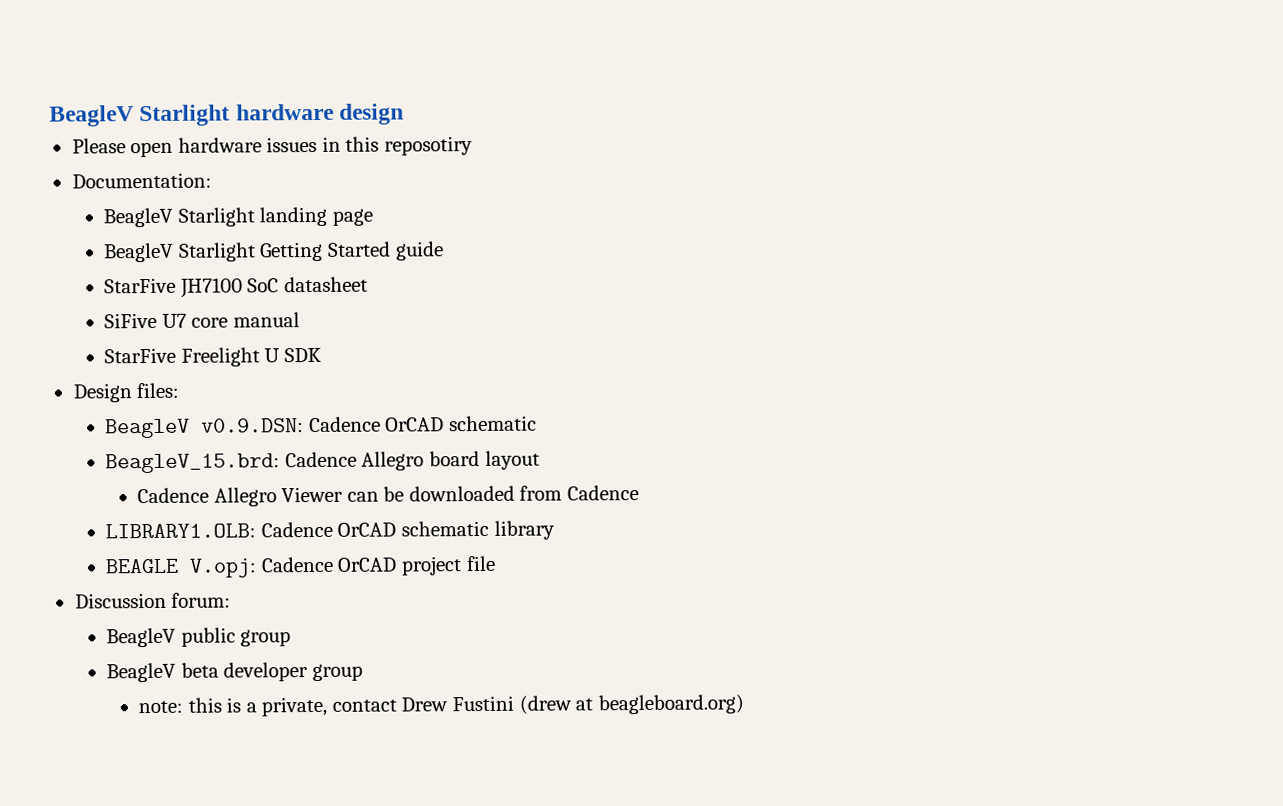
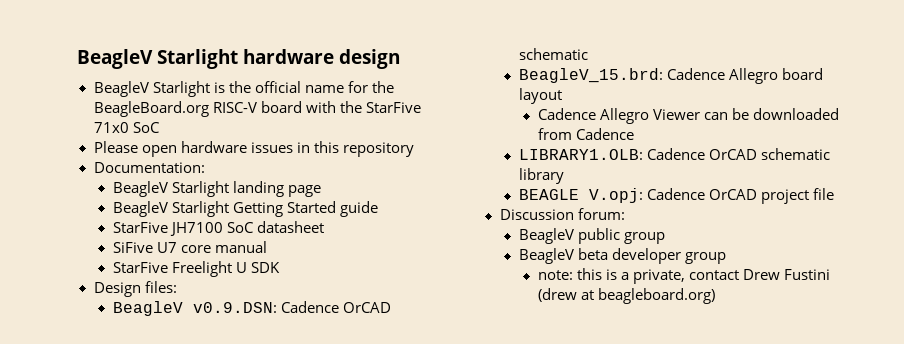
(405, 114) none -> [93,81,394,97] [93,101,421,117] [93,122,160,133] // BeagleV Starlight is the official name for the BeagleBoard.org RISC-V board with the StarFive 71x0 SoC
[383,136,473,156] reposotiry -> [342,142,414,157] repository

